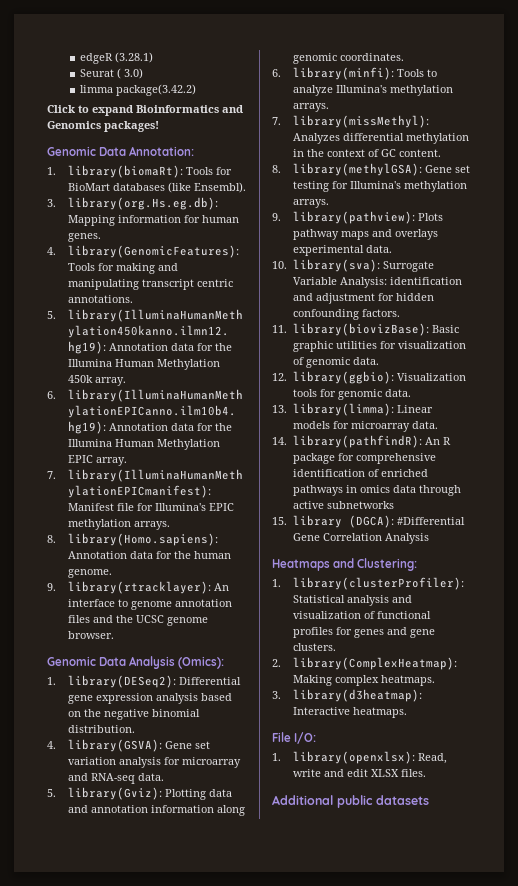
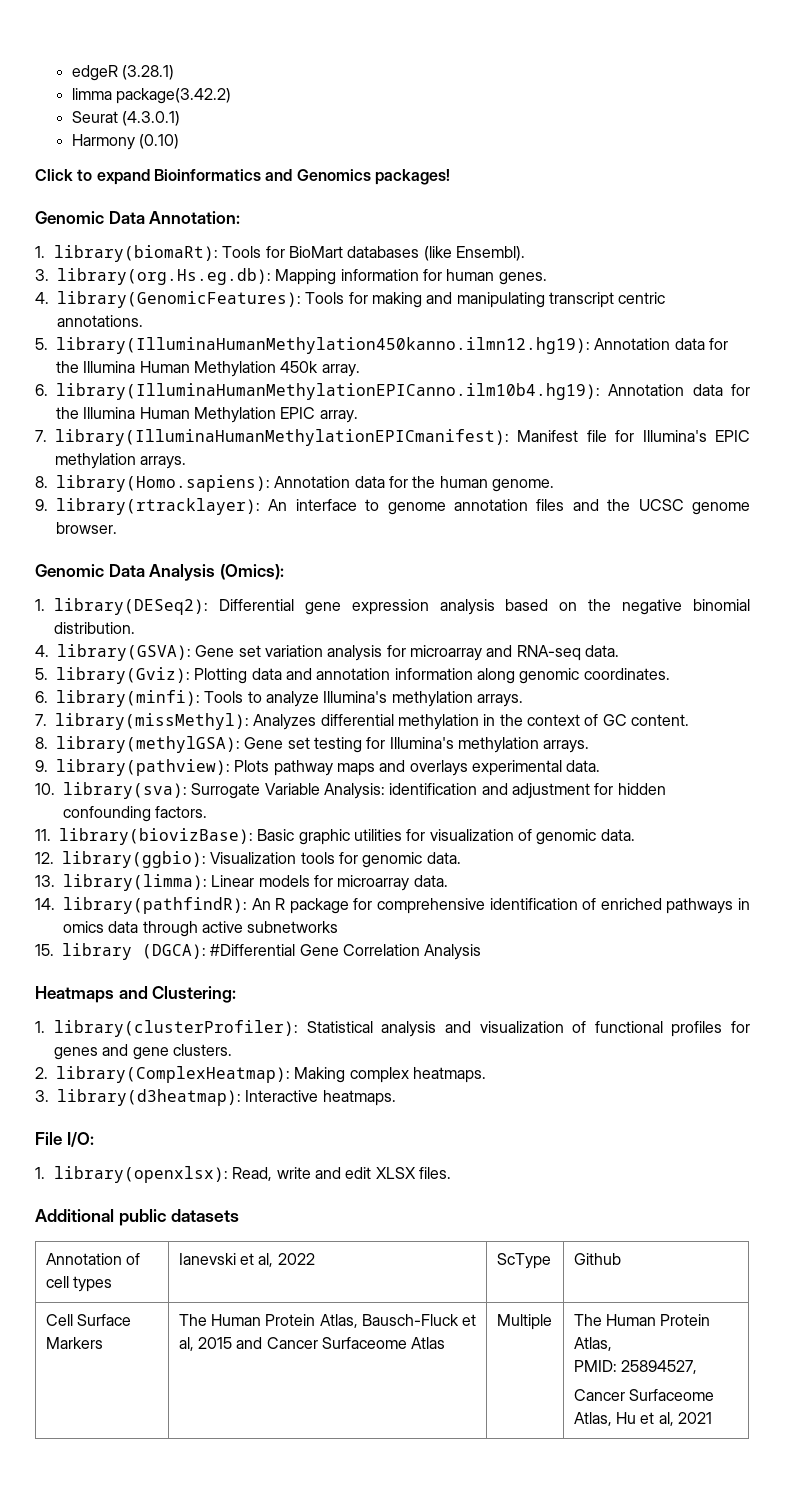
[79,68,143,79] // Seurat ( 3.0) -> (174, 72) none
(196, 90) none -> [71,111,180,126] [71,134,179,150] // Seurat (4.3.0.1) // Harmony (0.10)
(429, 800) none -> [45,1253,140,1265] [45,1276,112,1292] [178,1253,315,1267] [496,1253,551,1269] [573,1253,621,1265] [45,1314,131,1326] [45,1337,103,1349] [178,1314,477,1328] [178,1337,446,1351] [496,1314,552,1330] [573,1314,711,1326] [573,1337,612,1351] [573,1360,697,1374] [573,1389,714,1401] [573,1412,712,1426] // Annotation of cell types | Ianevski et al, 2022 | ScType | Github // Cell Surface Markers | The Human Protein Atlas, Bausch-Fluck et al, 2015 and Cancer Surfaceome Atlas | Multiple | The Human Protein Atlas, // PMID: 25894527, // Cancer Surfaceome Atlas, Hu et al, 2021

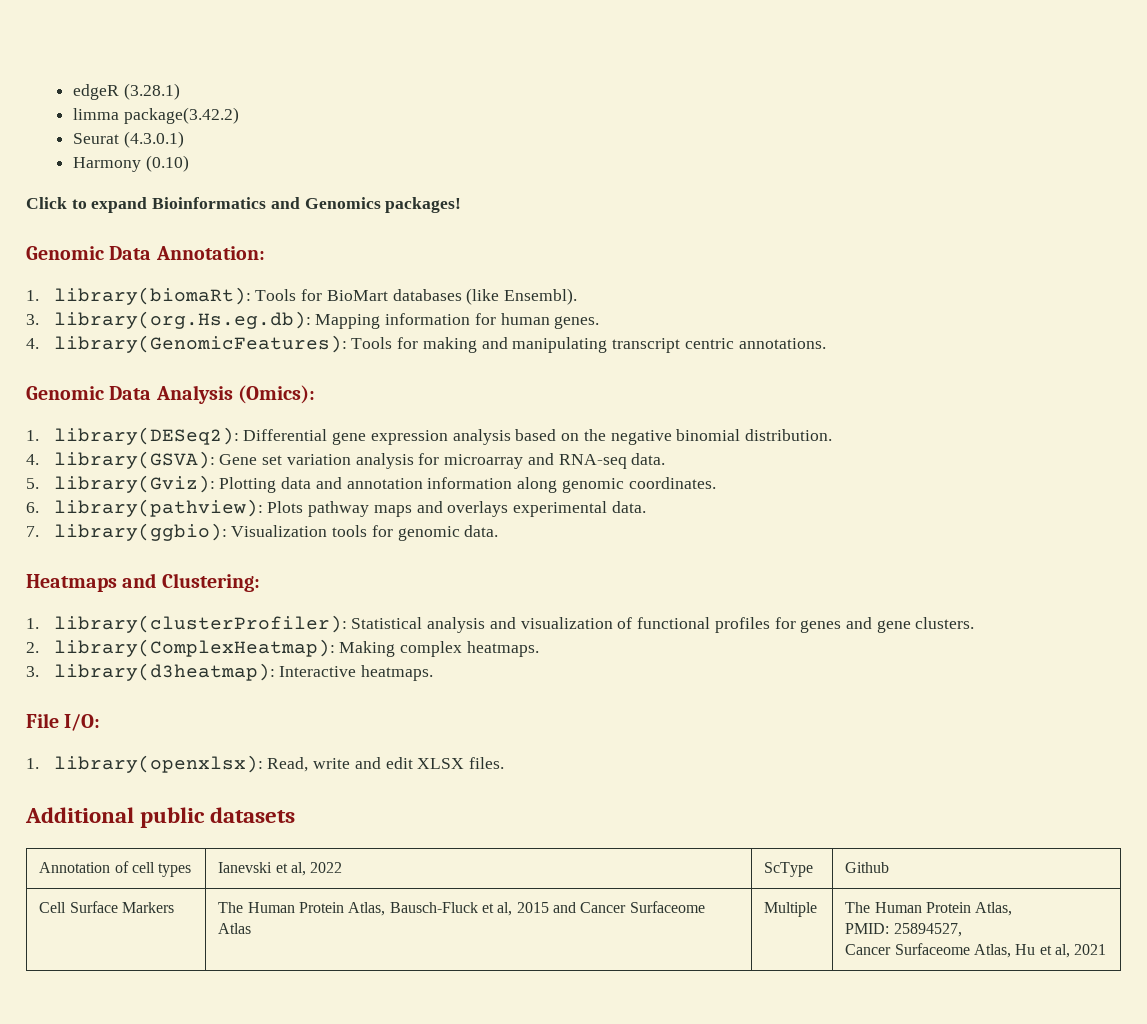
[35,337,728,354] [56,361,360,377] [35,383,751,400] [56,407,358,423] [35,429,750,446] [55,453,187,469] [35,475,554,492] [35,498,750,515] [56,522,117,534] // 5. library(IlluminaHumanMethylation450kanno.ilmn12.hg19): Annotation data for the Illumina Human Methylation 450k array. // 6. library(IlluminaHumanMethylationEPICanno.ilm10b4.hg19): Annotation data for the Illumina Human Methylation EPIC array. // 7. library(IlluminaHumanMethylationEPICmanifest): Manifest file for Illumina's EPIC methylation arrays. // 8. library(Homo.sapiens): Annotation data for the human genome. // 9. library(rtracklayer): An interface to genome annotation files and the UCSC genome browser. -> (826, 343) none
[56,690,523,707] [35,713,689,730] [35,736,590,753] [35,760,48,772] library(minfi): Tools to analyze Illumina's methylation arrays. // 7. library(missMethyl): Analyzes differential methylation in the context of GC content. // 8. library(methylGSA): Gene set testing for Illumina's methylation arrays. // 9. -> (39, 507) none
[35,782,666,799] [63,806,208,822] [35,828,635,845] [35,852,54,864] 10. library(sva): Surrogate Variable Analysis: identification and adjustment for hidden confounding factors. // 11. library(biovizBase): Basic graphic utilities for visualization of genomic data. // 12. -> [26,526,39,537] 7.
[35,874,448,891] [35,897,751,914] [63,921,339,937] [35,943,482,960] // 13. library(limma): Linear models for microarray data. // 14. library(pathfindR): An R package for comprehensive identification of enriched pathways in omics data through active subnetworks // 15. library (DGCA): #Differential Gene Correlation Analysis -> (499, 531) none

